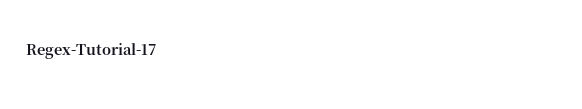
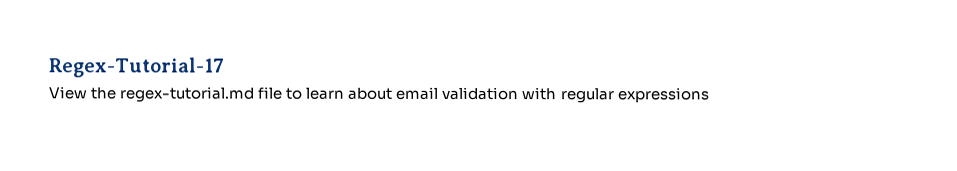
(157, 51) none -> [48,86,709,104] // View the regex-tutorial.md file to learn about email validation with regular expressions

